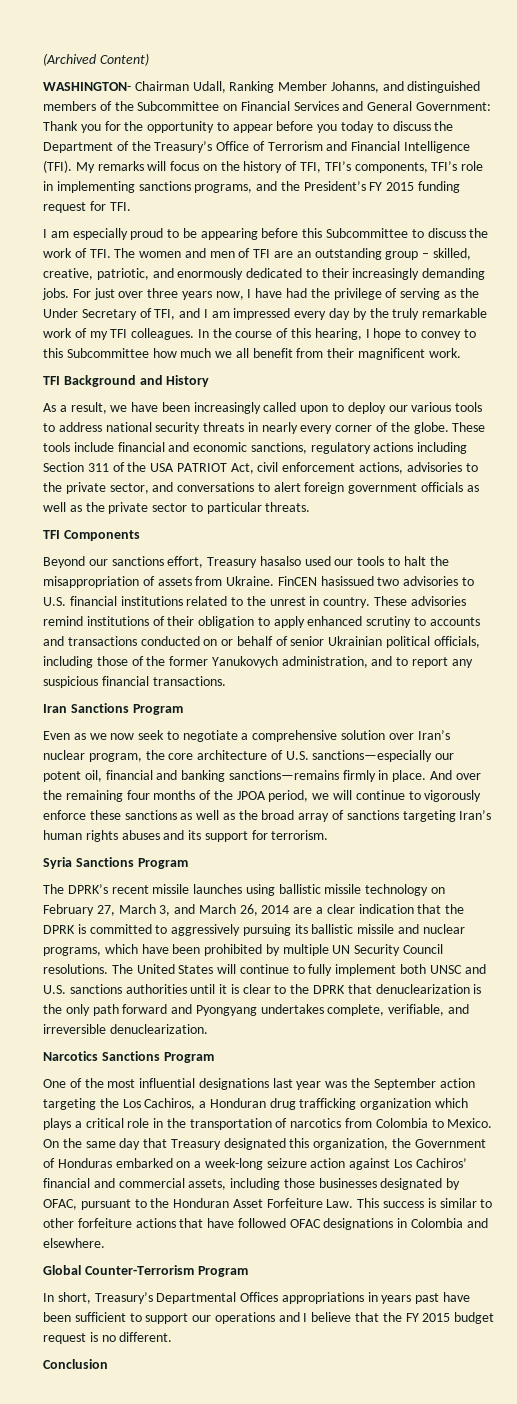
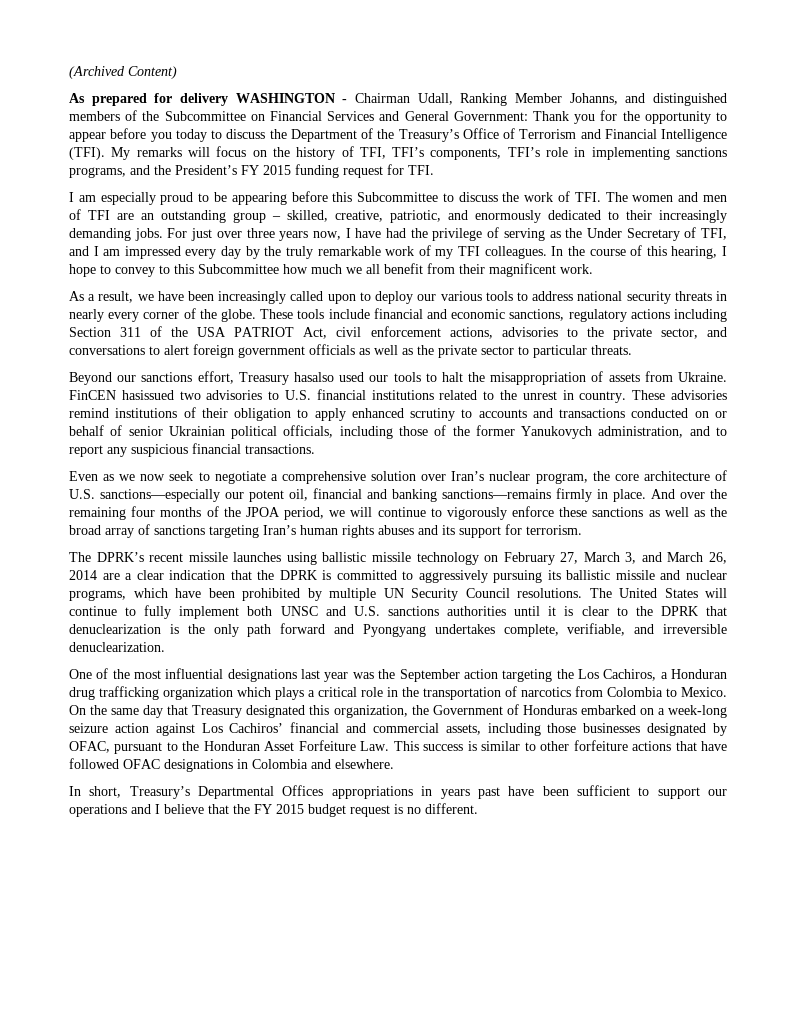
[43,82,131,91] WASHINGTON- -> [69,93,348,106] As prepared for delivery WASHINGTON -
[43,375,210,387] // TFI Background and History -> (593, 269) none
[43,530,140,541] // TFI Components -> (632, 350) none
[43,703,183,715] // Iran Sanctions Program -> (315, 449) none
[43,857,188,869] // Syria Sanctions Program -> (582, 530) none
[43,1051,214,1063] // Narcotics Sanctions Program -> (165, 647) none
[43,1265,248,1277] // Global Counter-Terrorism Program -> (394, 764) none
[43,1359,108,1369] // Conclusion -> (478, 808) none

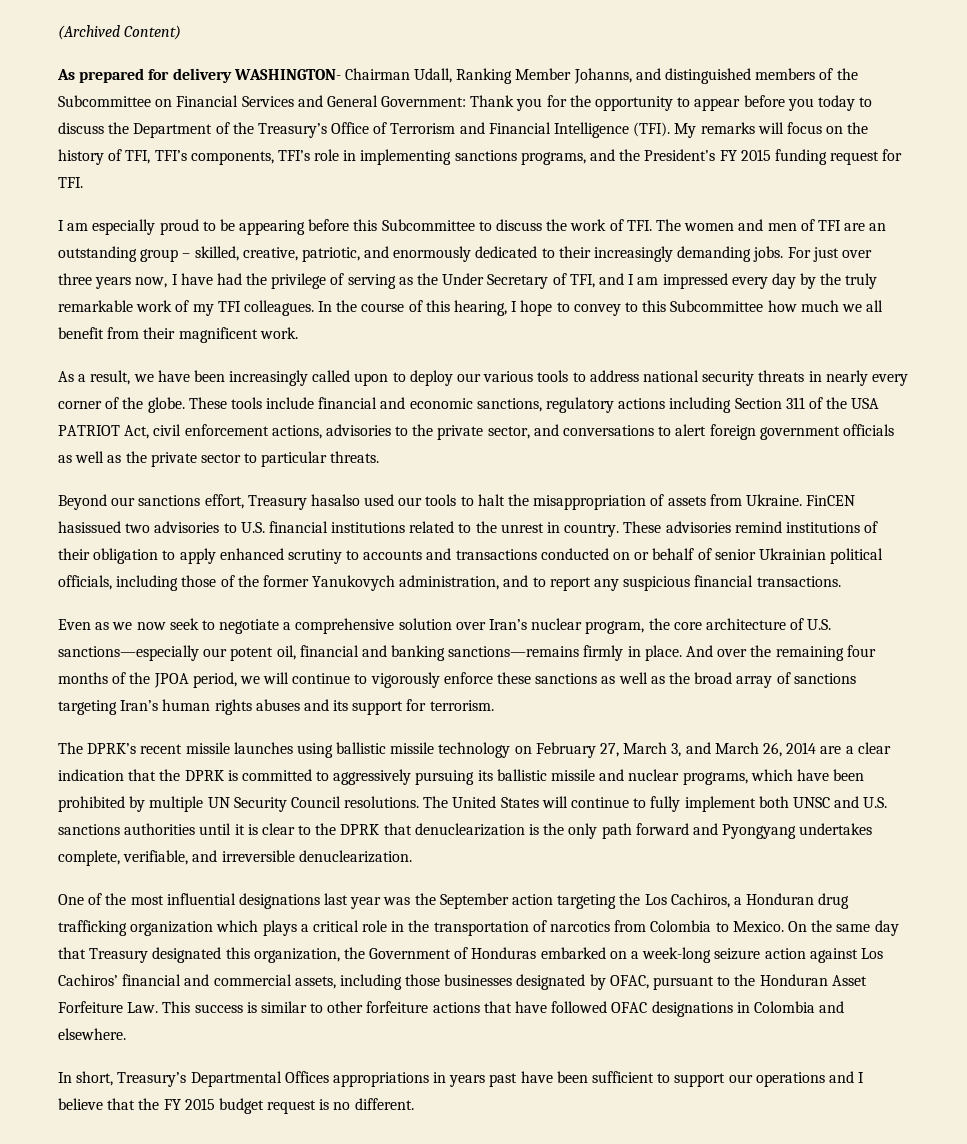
[235,93,348,103] WASHINGTON - -> [233,69,341,80] WASHINGTON-

